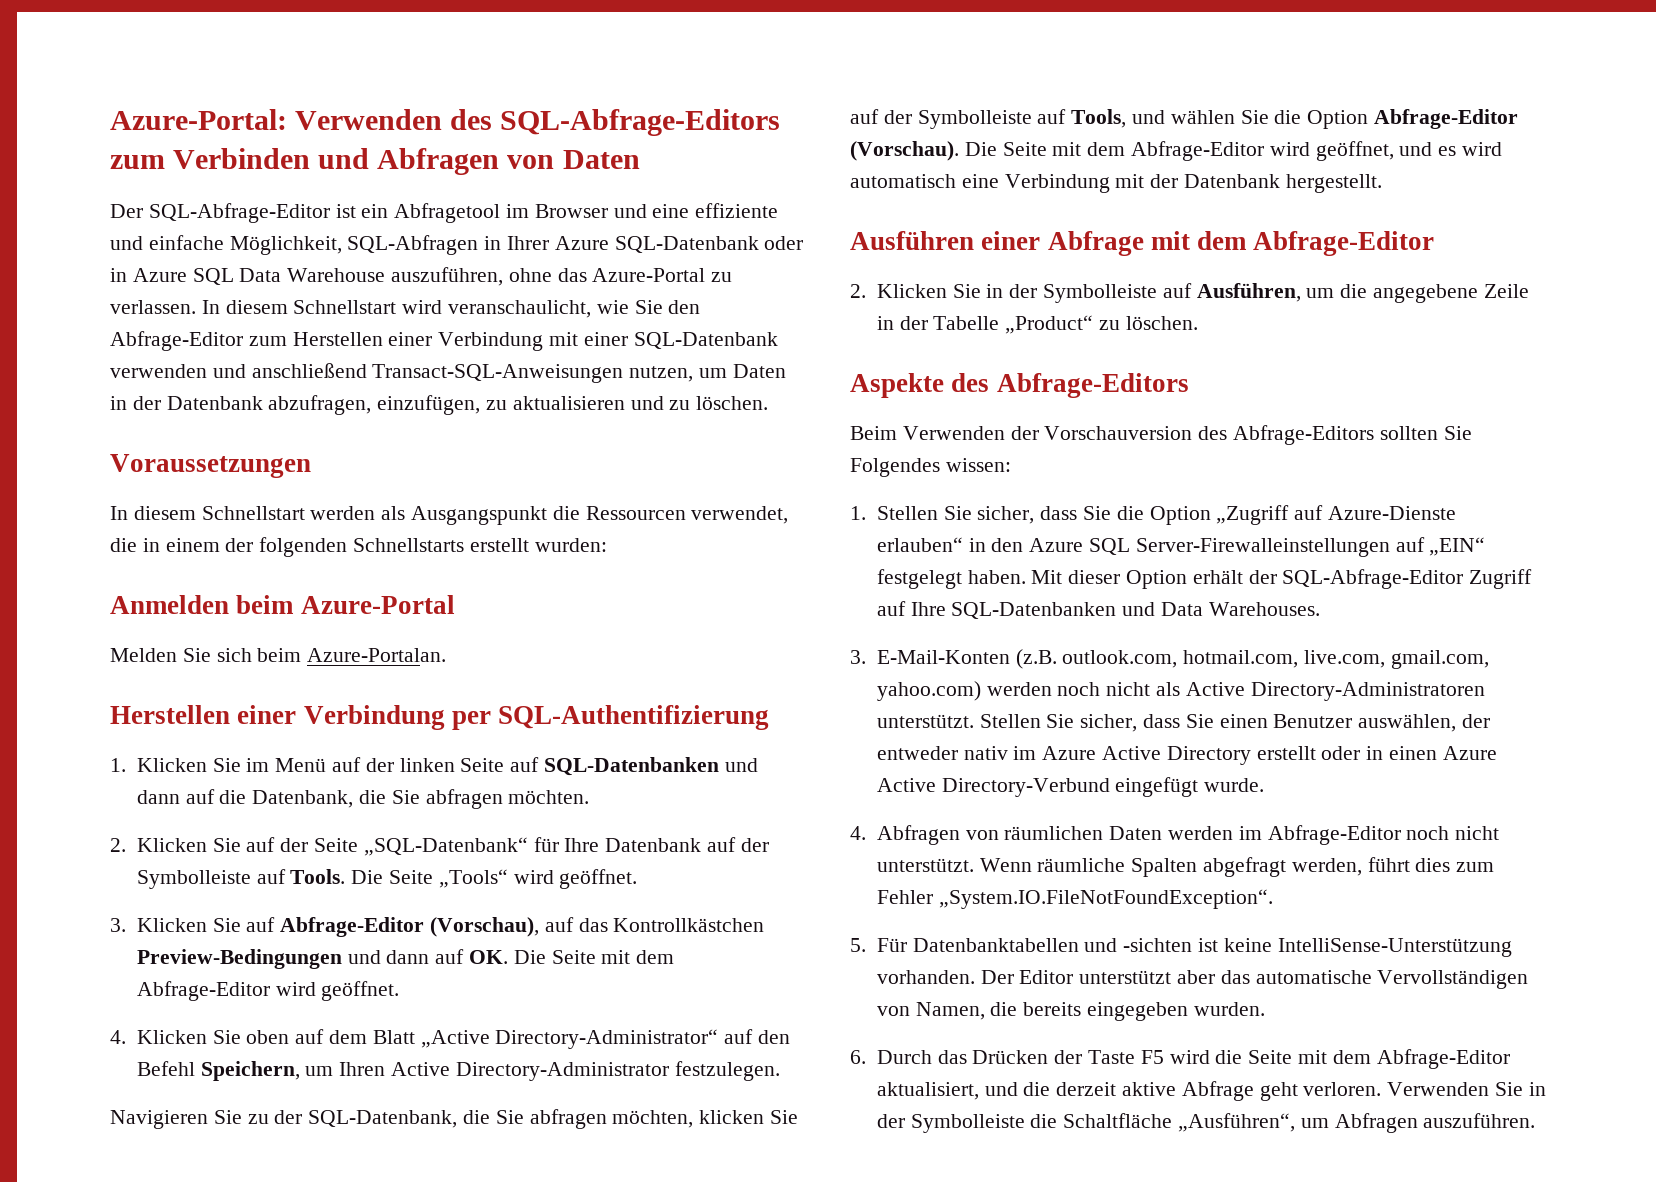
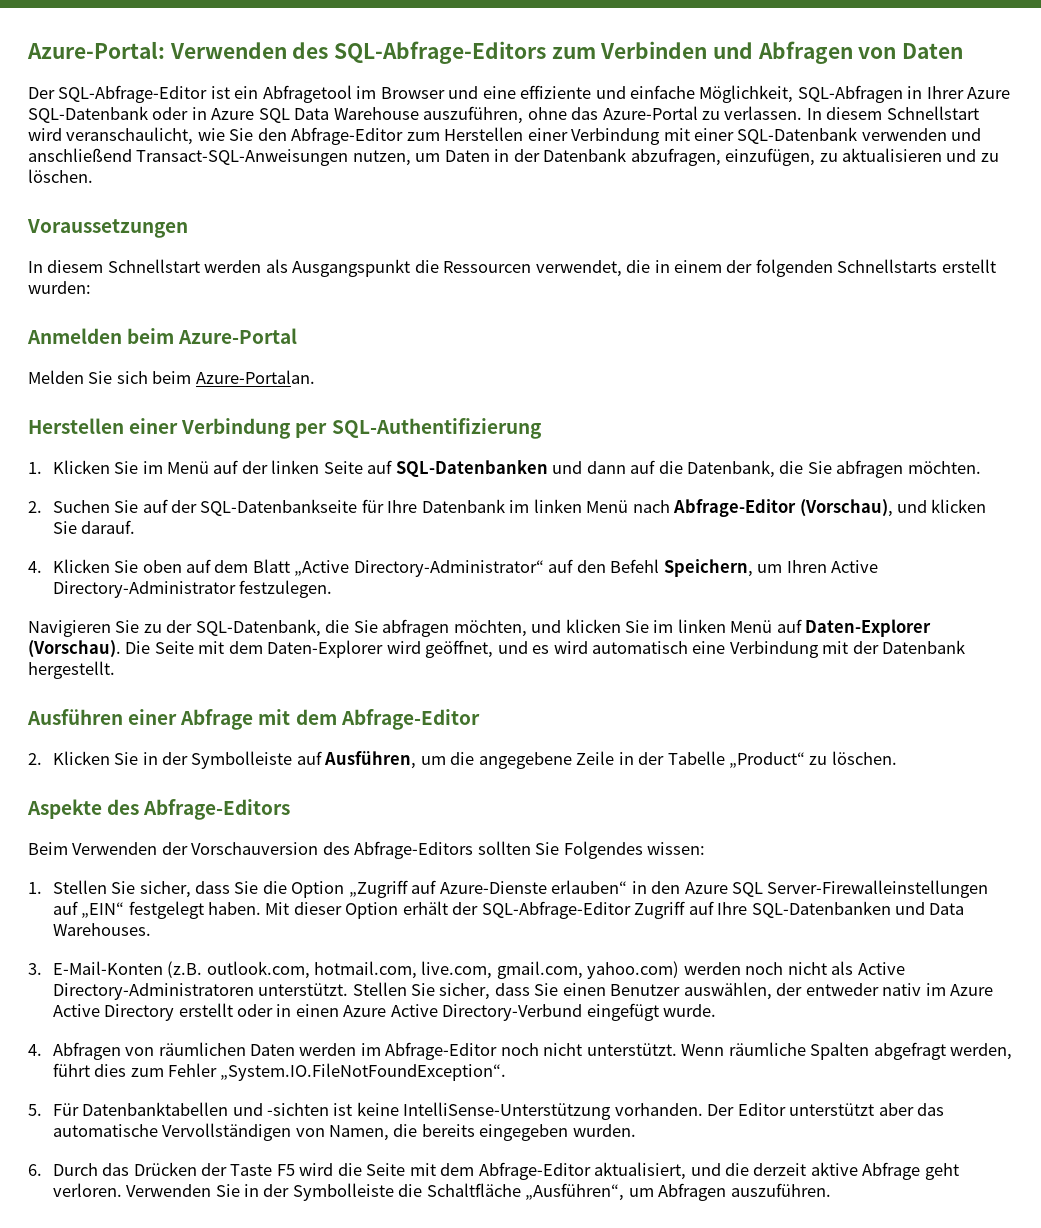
[136,837,528,856] Klicken Sie auf der Seite „SQL-Datenbank“ -> [52,499,358,516] Suchen Sie auf der SQL-Datenbankseite
[706,837,769,852] [136,869,638,889] [110,917,765,937] [136,949,675,969] [136,981,400,1001] auf der Symbolleiste auf Tools. Die Seite „Tools“ wird geöffnet. // 3. Klicken Sie auf Abfrage-Editor (Vorschau), auf das Kontrollkästchen Preview-Bedingungen und dann auf OK. Die Seite mit dem Abfrage-Editor wird geöffnet. -> [509,499,987,517] [52,520,136,534] im linken Menü nach Abfrage-Editor (Vorschau), und klicken Sie darauf.
[699,1110,799,1124] [850,109,1519,129] klicken Sie auf der Symbolleiste auf Tools, und wählen Sie die Option Abfrage-Editor -> [531,619,932,637] und klicken Sie im linken Menü auf Daten-Explorer
[1131,141,1265,161] Abfrage-Editor -> [267,640,384,658] Daten-Explorer

